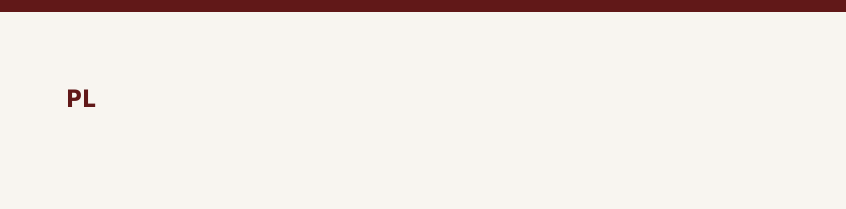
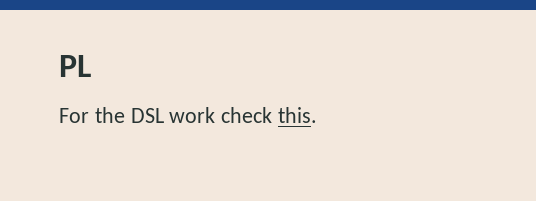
(96, 98) none -> [59,107,318,123] // For the DSL work check this.

